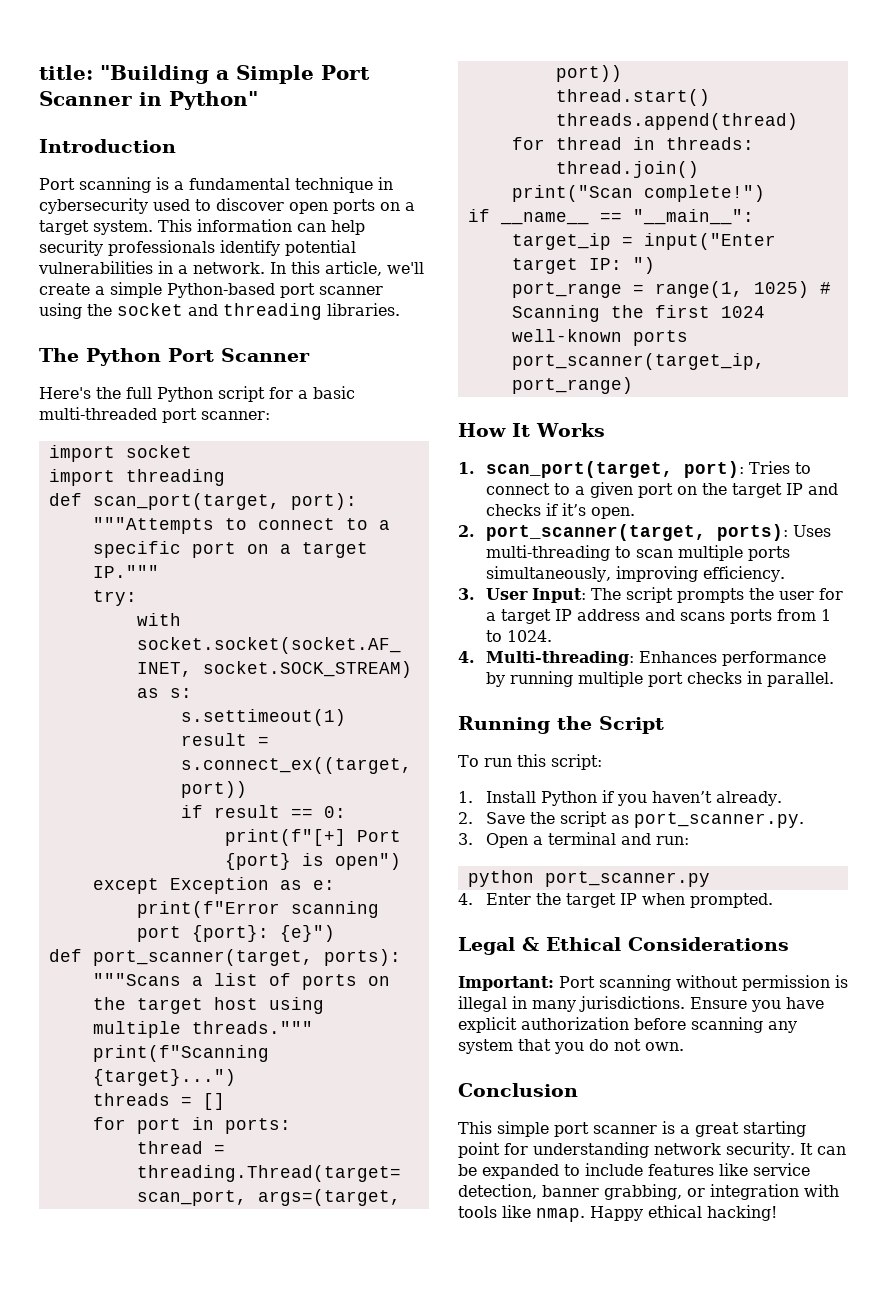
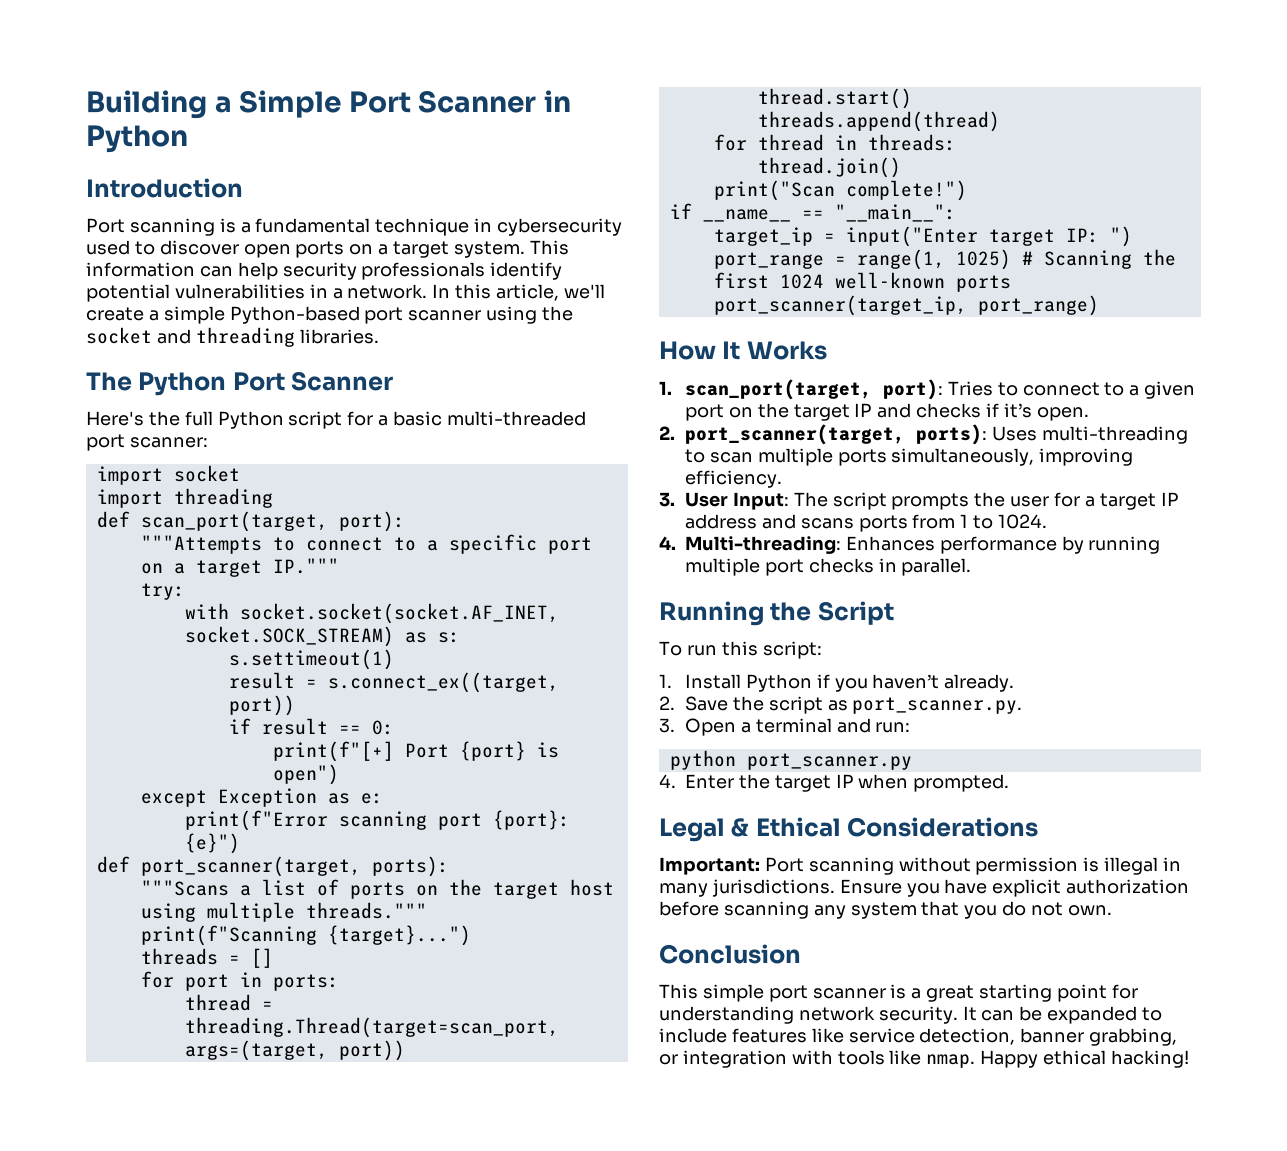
[39,65,209,84] title: "Building -> [86,90,207,119] Building
[169,91,258,110] Python" -> [86,125,188,153] Python

